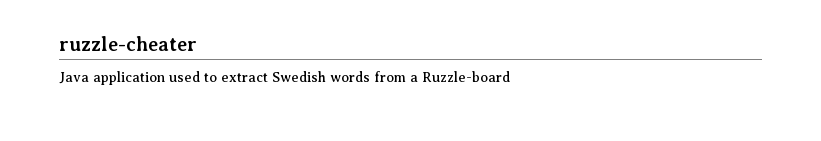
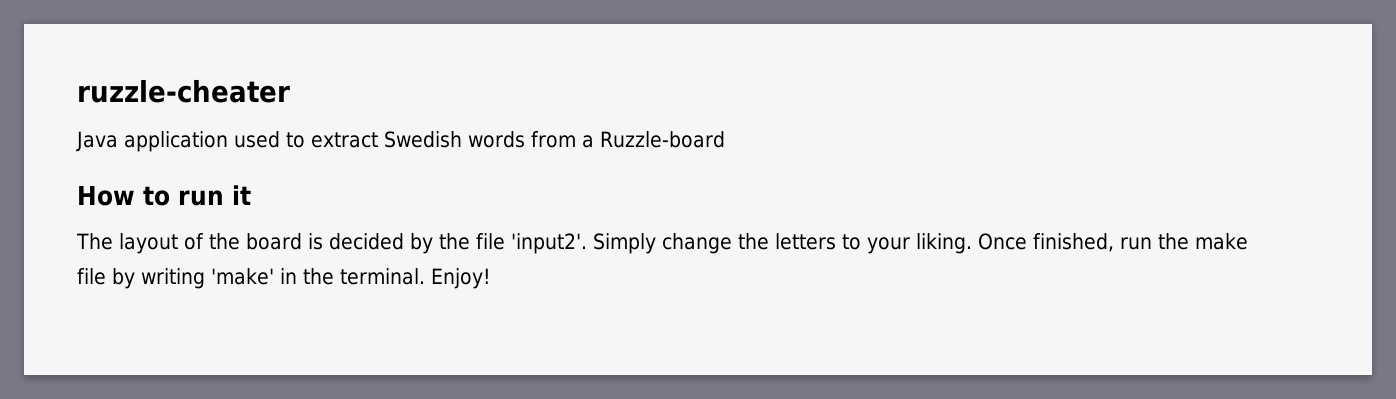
(510, 76) none -> [77,185,251,206] [76,233,1248,254] [77,268,491,289] // How to run it // The layout of the board is decided by the file 'input2'. Simply change the letters to your liking. Once finished, run the make file by writing 'make' in the terminal. Enjoy!

